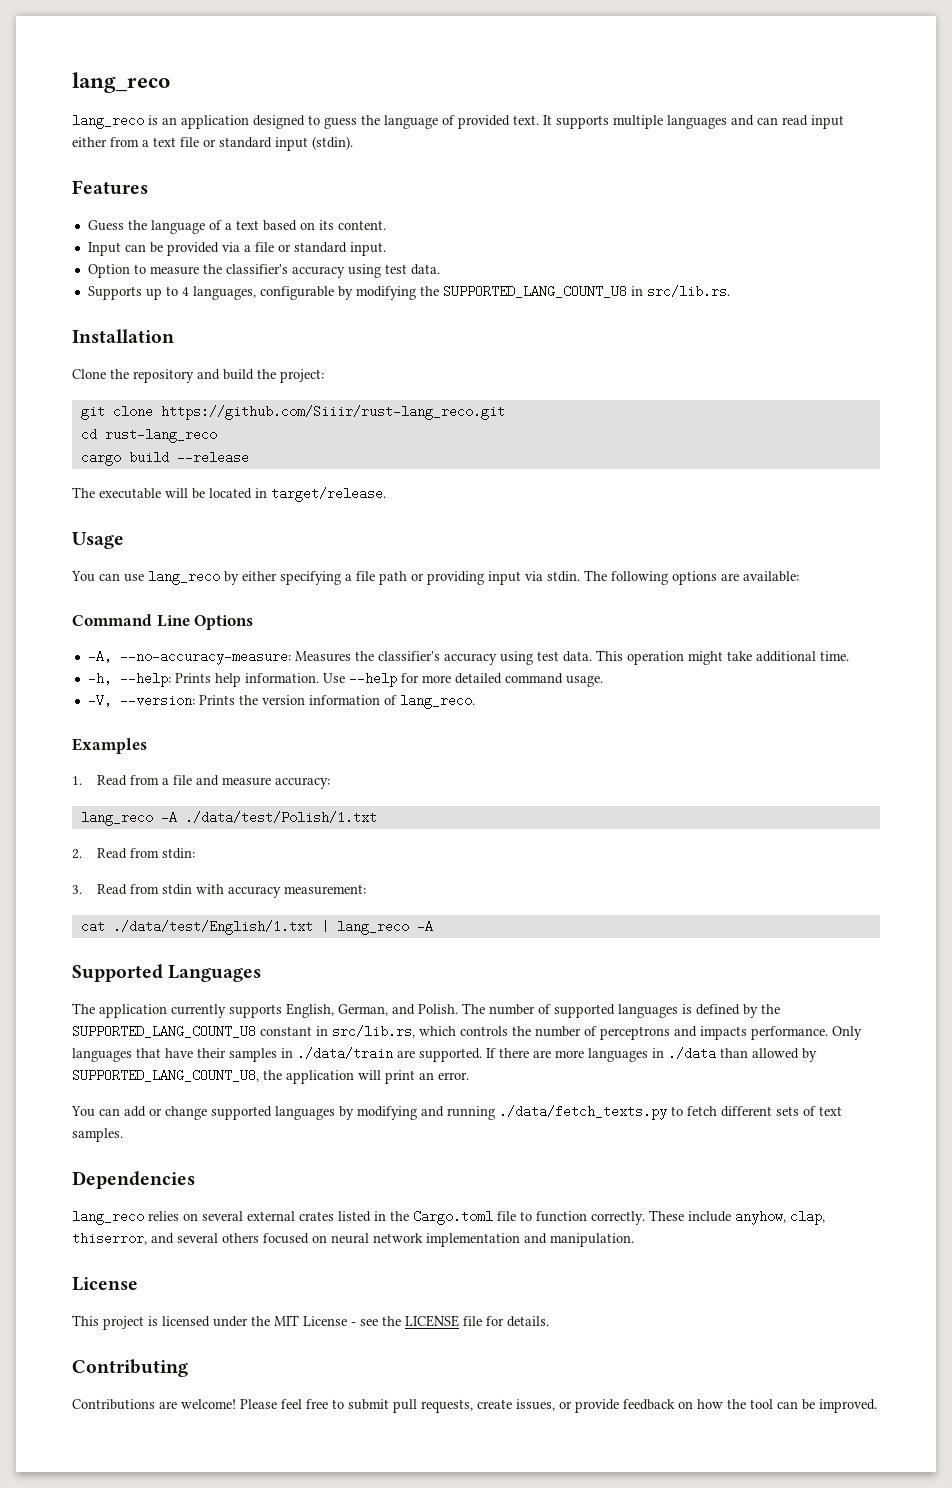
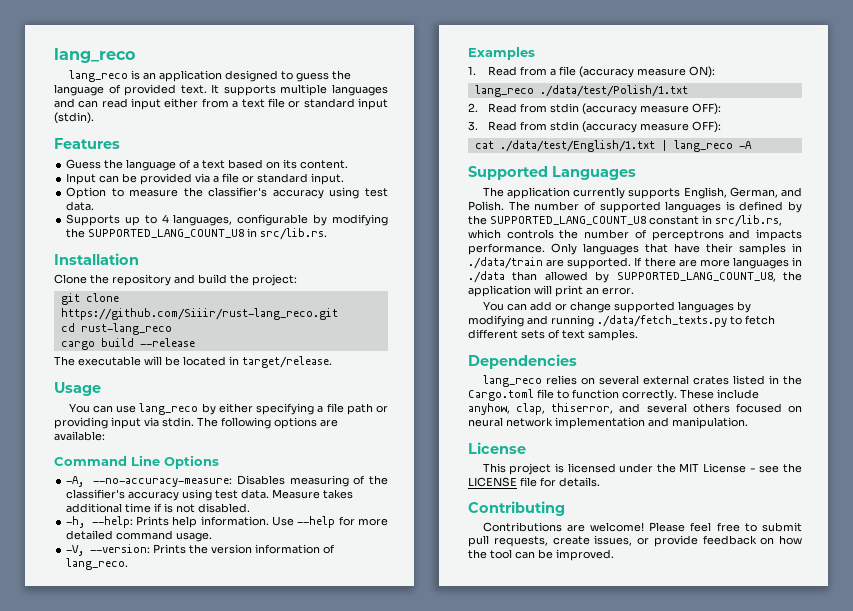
[294,650,849,665] Measures the classifier's accuracy using test data. This operation might take additional time. -> [237,475,388,487] [66,489,354,501] [66,503,251,513] Disables measuring of the classifier's accuracy using test data. Measure takes additional time if is not disabled.
[196,775,331,789] [80,811,177,826] and measure accuracy: // lang_reco -A -> [578,66,715,78] [474,85,534,97] (accuracy measure ON): // lang_reco
[162,848,196,859] stdin: -> [549,103,721,115] stdin (accuracy measure OFF):
[196,884,367,898] with accuracy measurement: -> [581,121,721,133] (accuracy measure OFF):

